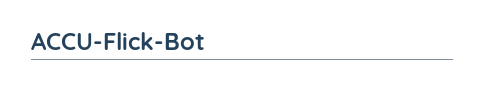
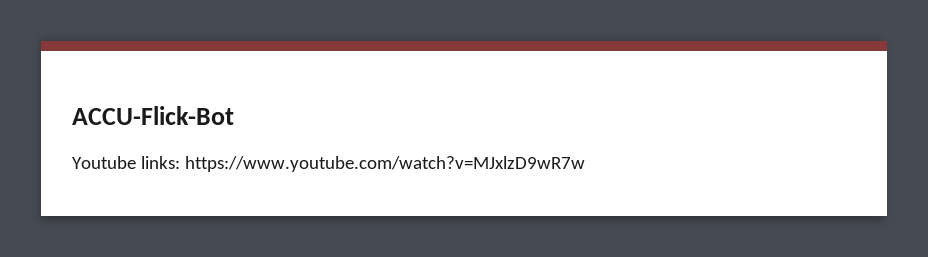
(205, 41) none -> [72,156,585,172] // Youtube links: https://www.youtube.com/watch?v=MJxlzD9wR7w

